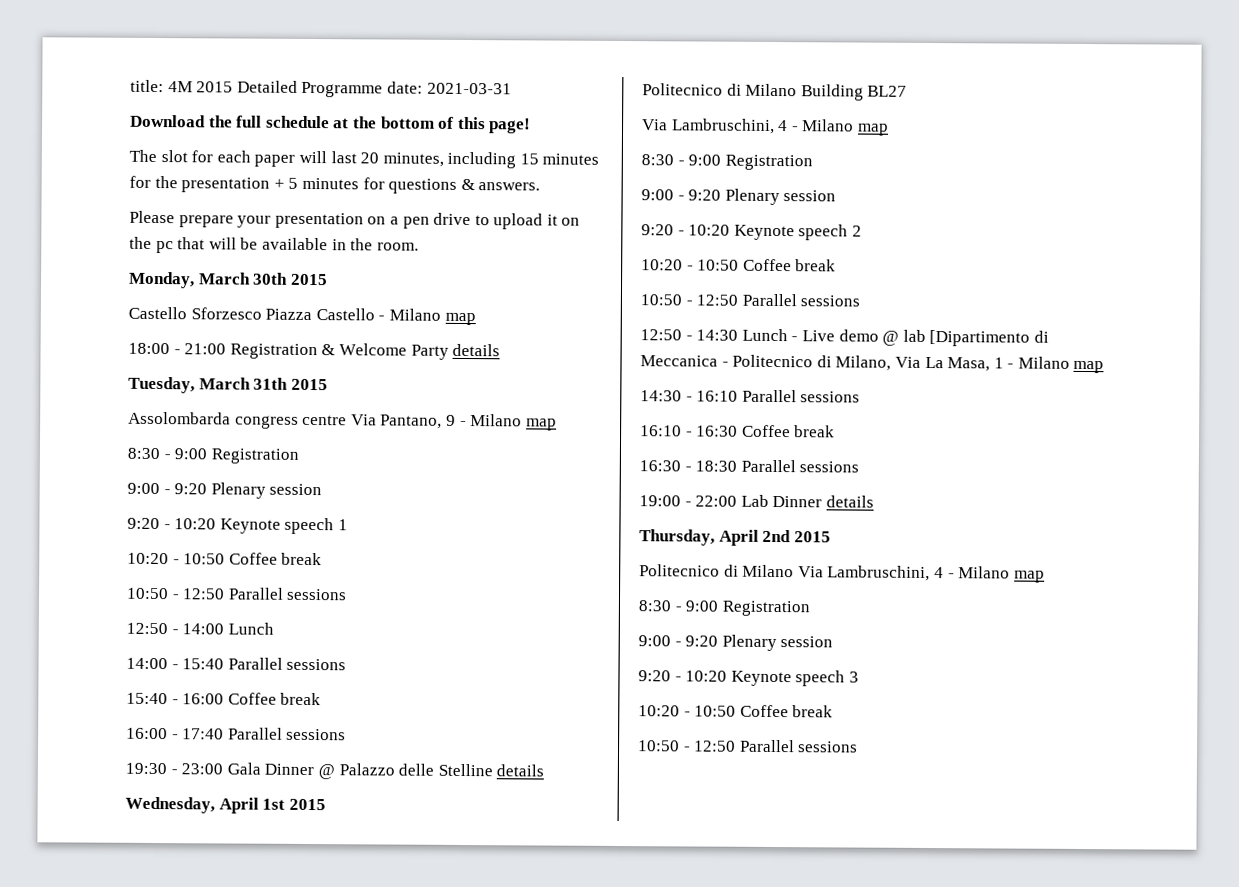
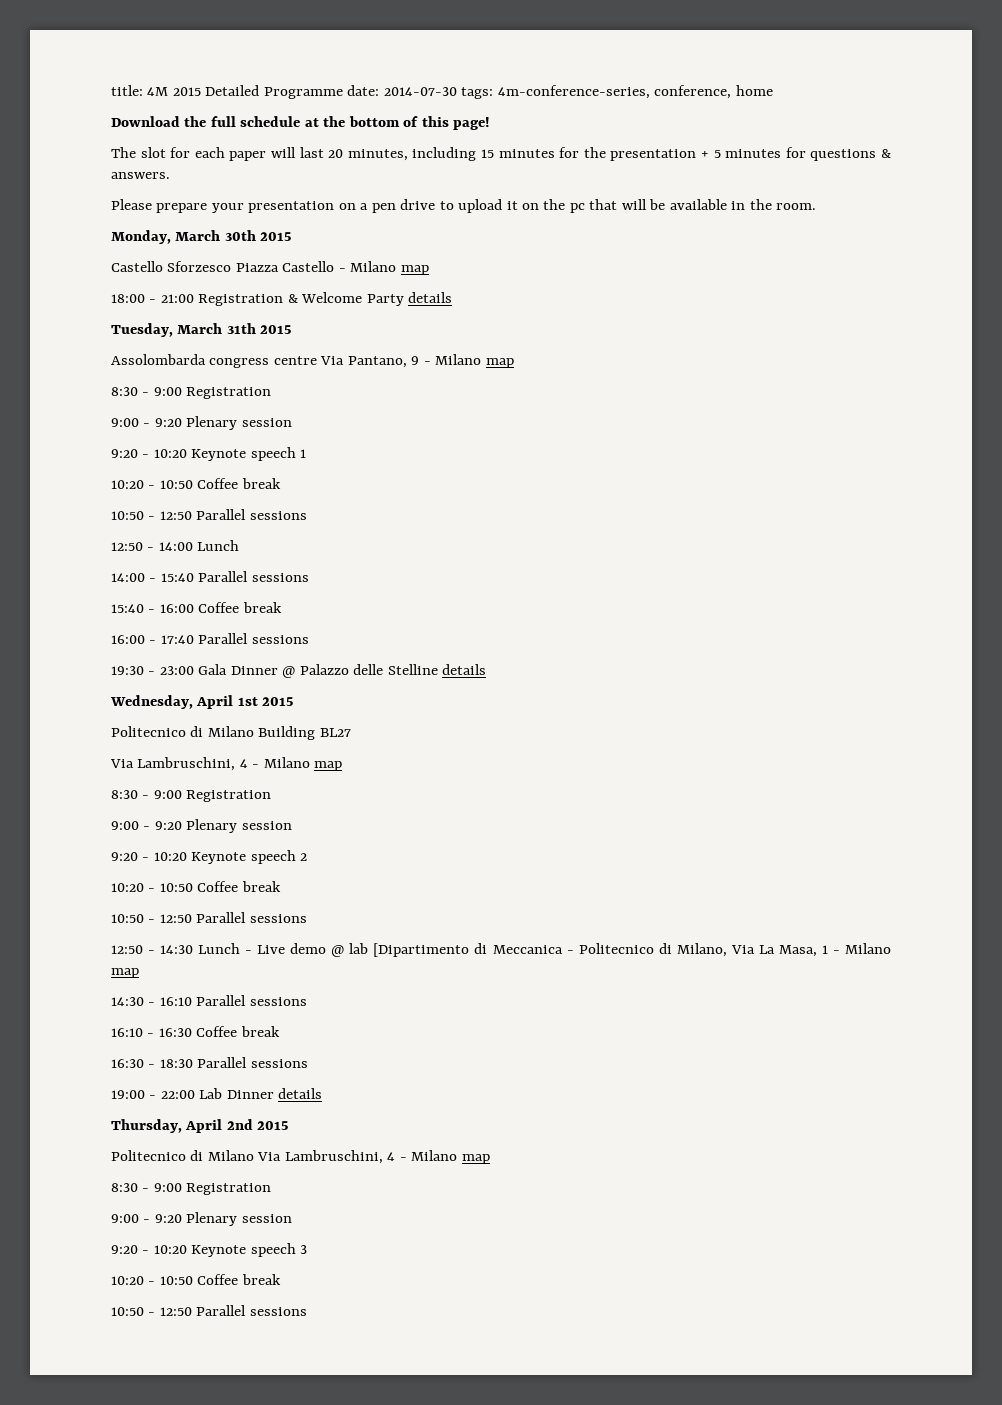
[426,82,512,95] 2021-03-31 -> [383,85,773,99] 2014-07-30 tags: 4m-conference-series, conference, home

